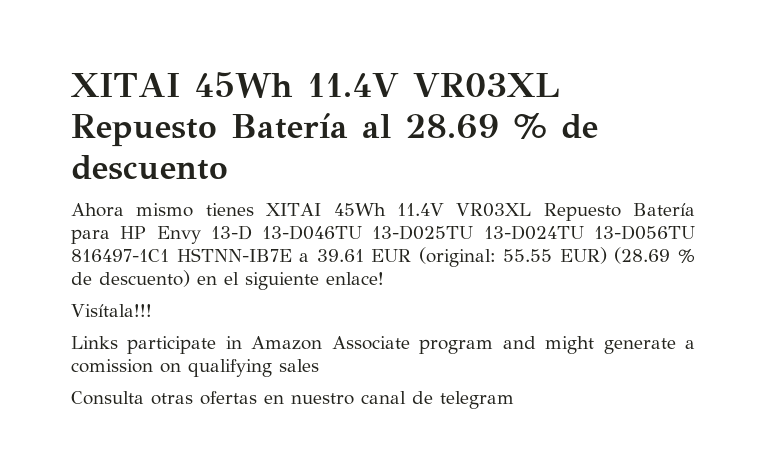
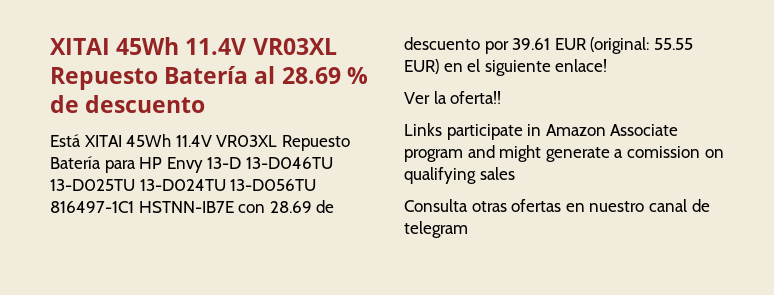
[71,203,254,217] Ahora mismo tienes -> [50,134,81,147] Está
[299,253,310,262] a -> [238,200,335,213] [404,37,509,54] con 28.69 de descuento por
[614,247,695,264] [71,270,190,287] (28.69 % de descuento) -> (439, 66) none
[71,304,152,317] Visítala!!! -> [404,91,502,104] Ver la oferta!!

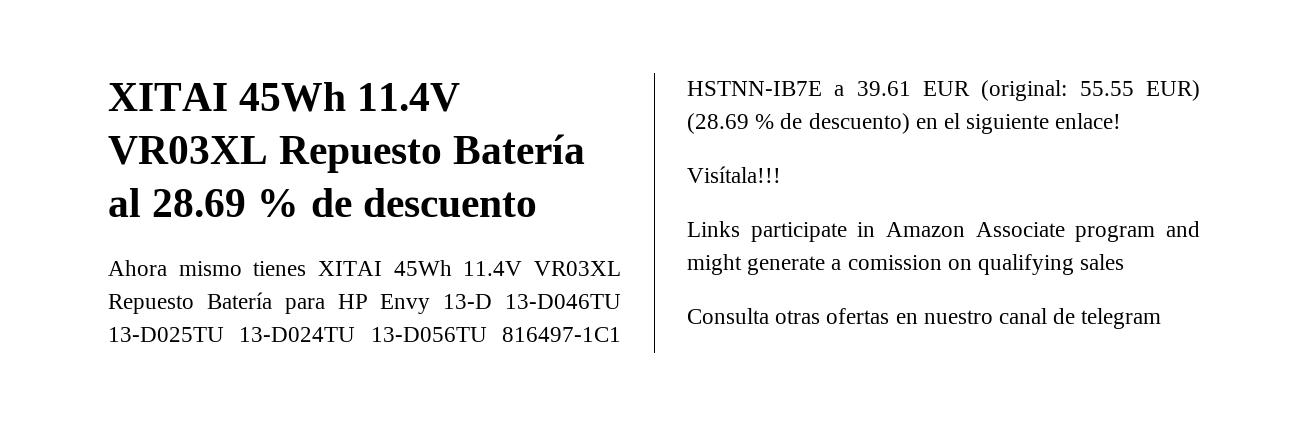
[50,134,81,147] Está -> [108,260,307,276] Ahora mismo tienes
[238,200,335,213] [404,37,509,54] con 28.69 de descuento por -> [834,85,845,96] a
(439, 66) none -> [687,113,910,134] (28.69 % de descuento)
[404,91,502,104] Ver la oferta!! -> [687,166,781,183] Visítala!!!

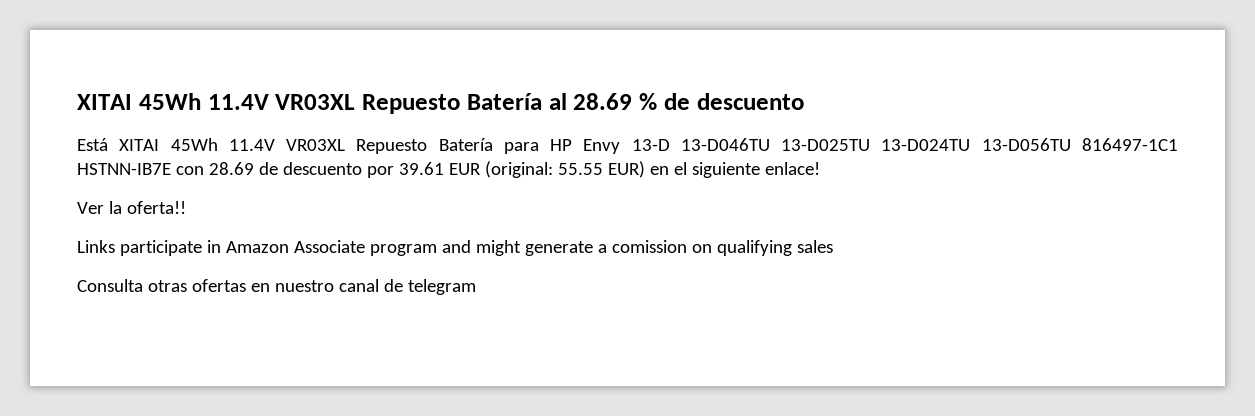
[108,260,307,276] Ahora mismo tienes -> [77,138,108,151] Está
[834,85,845,96] a -> [175,162,394,178] con 28.69 de descuento por
[687,113,910,134] (28.69 % de descuento) -> (645, 169) none
[687,166,781,183] Visítala!!! -> [77,201,186,214] Ver la oferta!!

